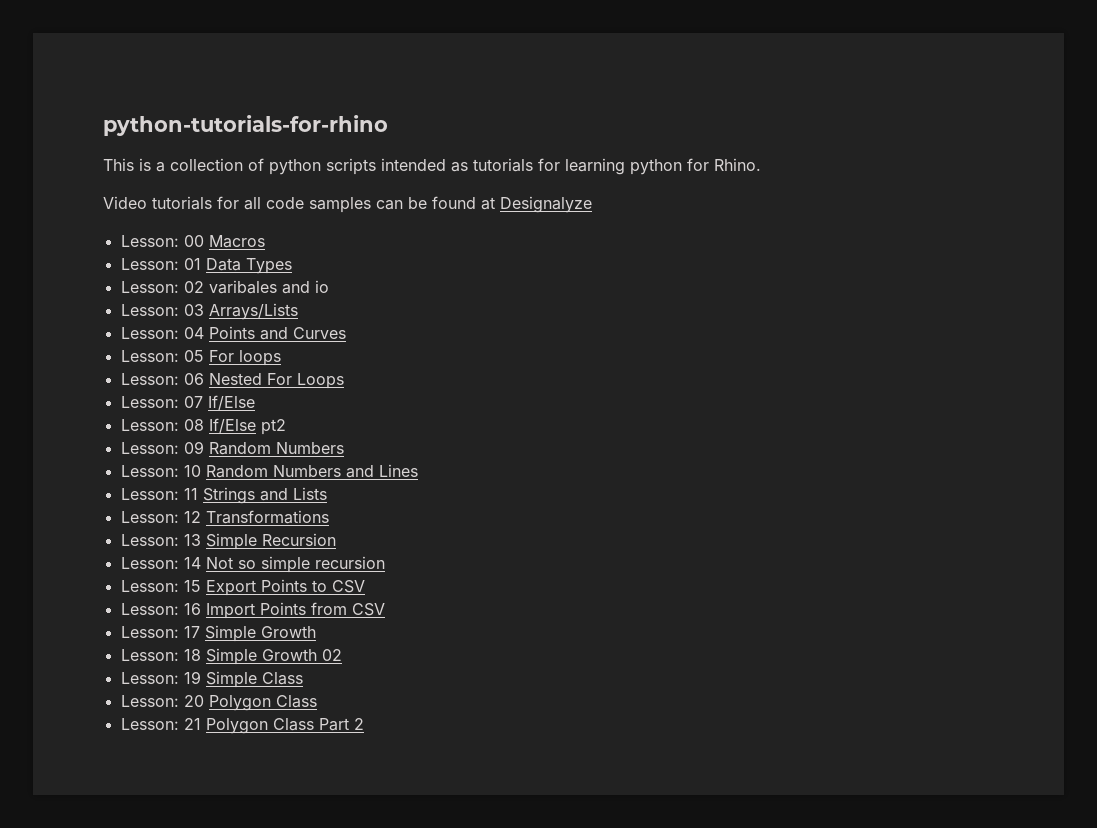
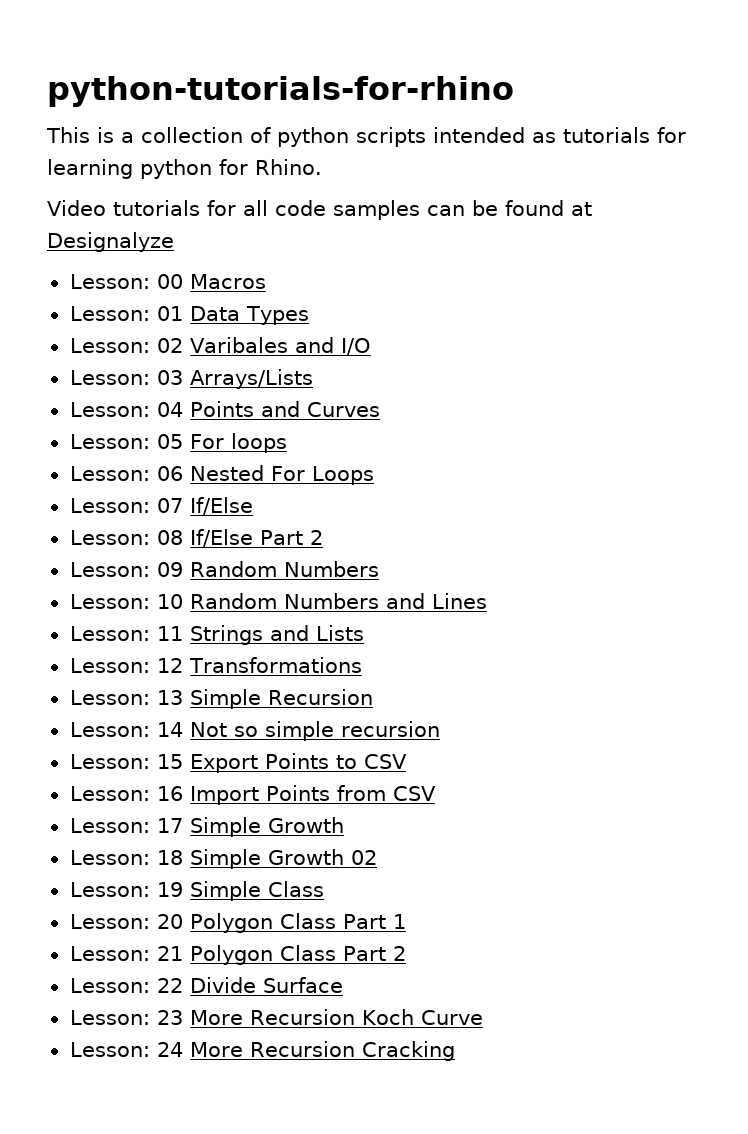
[208,280,329,294] varibales and io -> [189,337,371,355] Varibales and I/O
[260,419,286,435] pt2 -> [259,530,323,545] Part 2
(317, 701) none -> [342,914,406,929] Part 1
(364, 724) none -> [69,977,343,993] [69,1009,483,1025] [69,1041,455,1061] // Lesson: 22 Divide Surface // Lesson: 23 More Recursion Koch Curve // Lesson: 24 More Recursion Cracking

